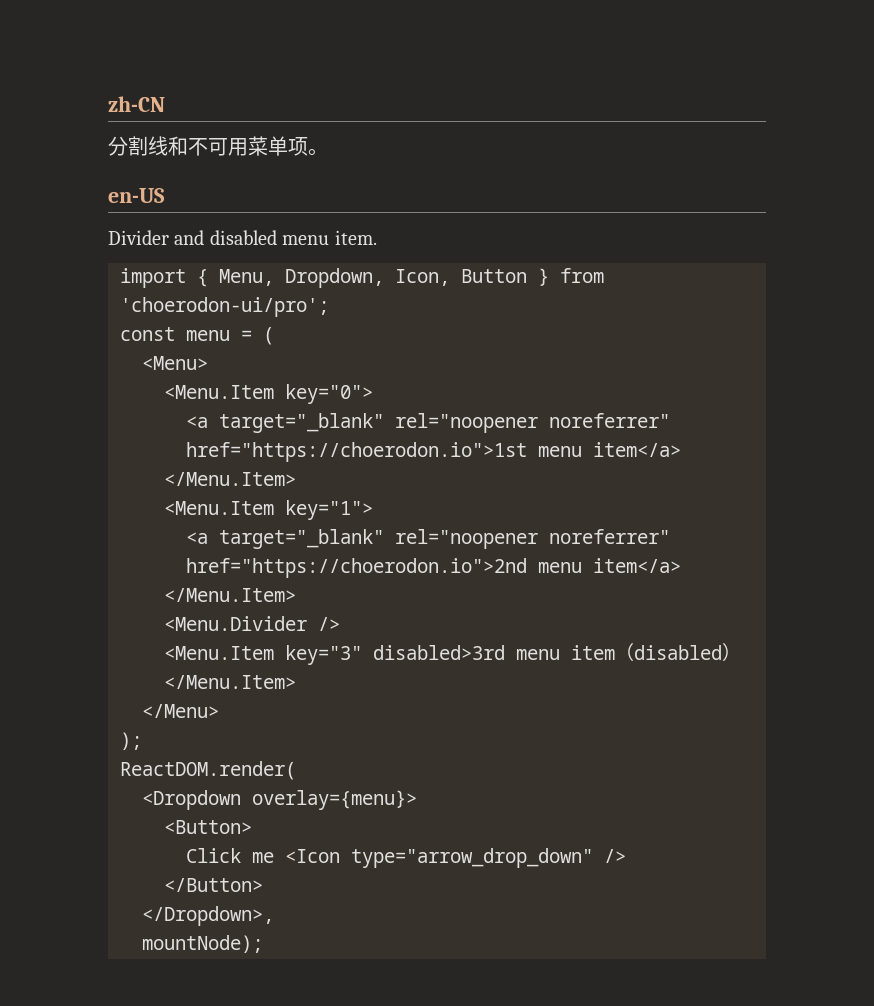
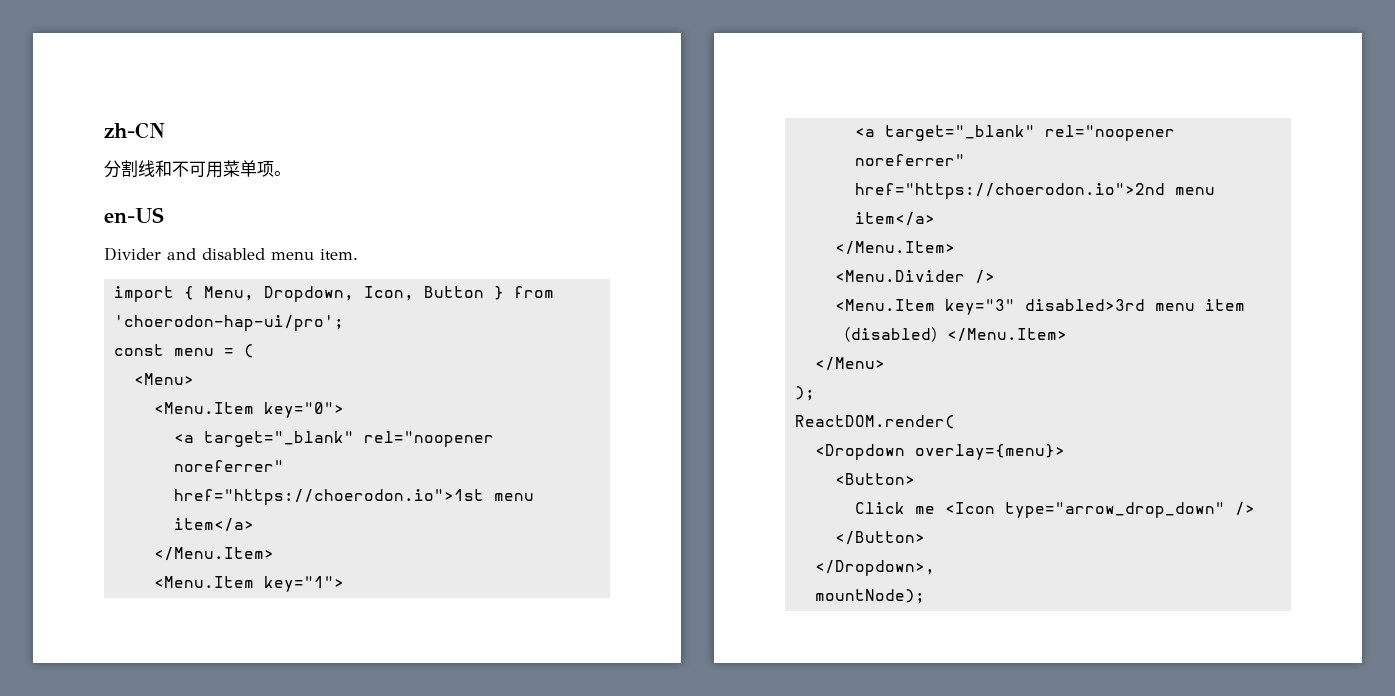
[120,297,329,317] 'choerodon-ui/pro'; -> [114,315,345,331] 'choerodon-hap-ui/pro';

